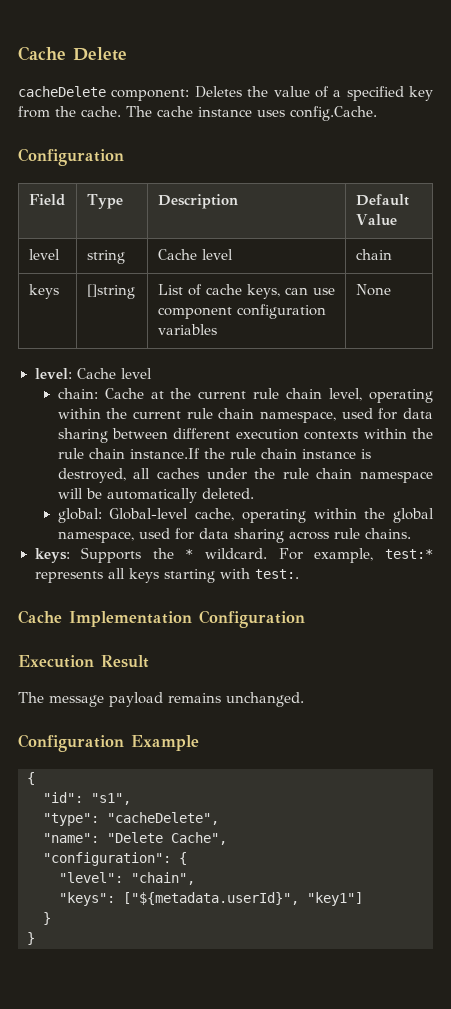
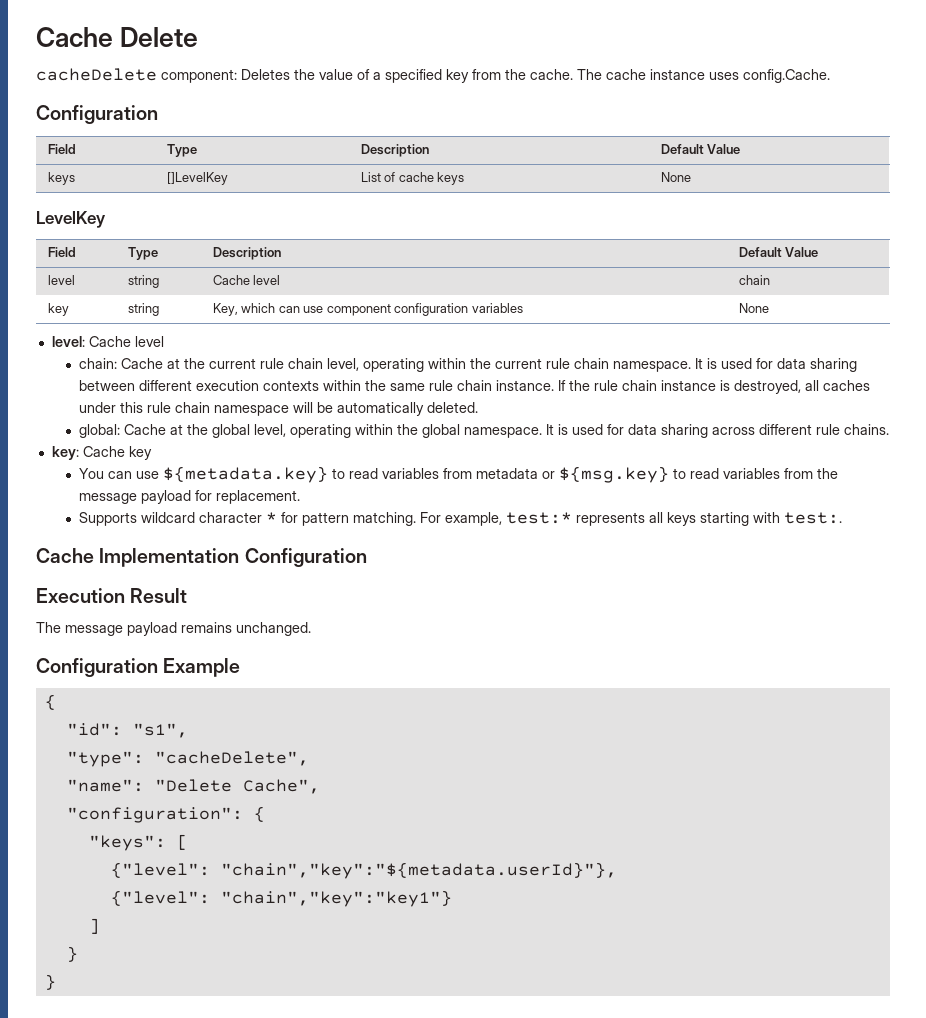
(397, 220) none -> [47,172,75,185] [166,172,228,185] [360,172,465,185] [660,172,691,182] [36,211,106,228] [47,247,76,257] [127,247,158,260] [212,247,281,260] [738,247,819,257] // keys | []LevelKey | List of cache keys | None // LevelKey // Field | Type | Description | Default Value
[28,284,59,299] [86,284,135,299] [157,284,280,299] keys | []string | List of cache keys, -> [47,303,69,316] [127,303,159,316] [212,303,276,316] key | string | Key, which
[260,411,337,423] namespace, -> [612,358,717,372] namespace. It is
[57,448,200,459] rule chain instance.If -> [389,380,566,391] same rule chain instance. If
[254,468,276,479] the -> [119,402,143,413] this
[109,508,235,521] Global-level cache, -> [123,424,286,438] Cache at the global level,
[57,531,134,543] namespace, -> [463,424,568,438] namespace. It is
(329, 535) none -> [758,424,812,435] different
[34,547,268,563] keys: Supports the * wildcard. -> [51,446,152,460] [78,466,838,483] [78,490,300,504] [78,512,416,526] key: Cache key // You can use ${metadata.key} to read variables from metadata or ${msg.key} to read variables from the message payload for replacement. // Supports wildcard character * for pattern matching.
[59,872,195,885] [59,892,363,906] "level": "chain", // "keys": ["${metadata.userId}", "key1"] -> [88,834,188,851] [110,862,617,879] [110,890,452,907] [88,918,100,934] "keys": [ // {"level": "chain","key":"${metadata.userId}"}, // {"level": "chain","key":"key1"} // ]

